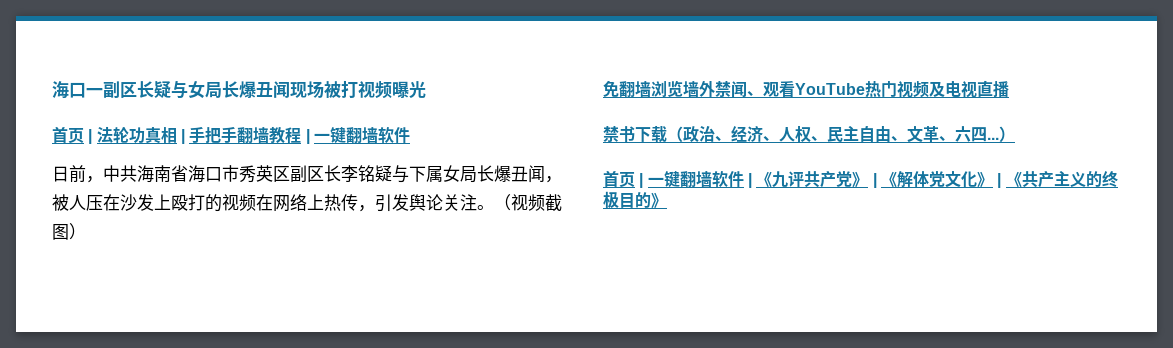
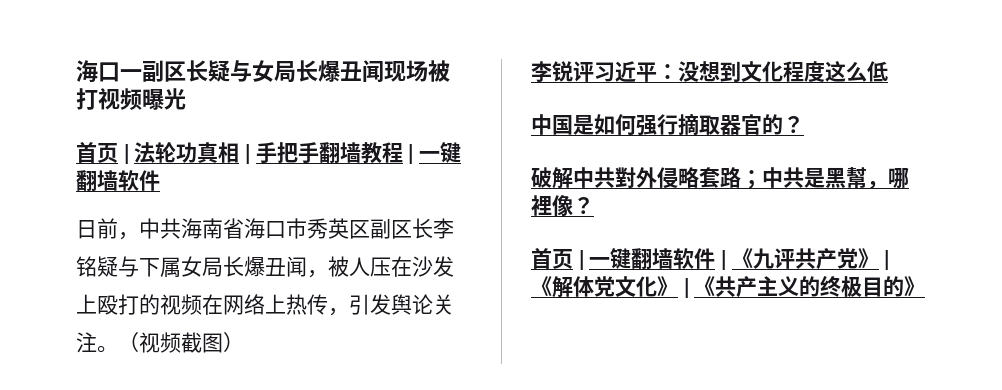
[603,80,1009,98] [603,125,1015,143] 免翻墙浏览墙外禁闻、观看YouTube热门视频及电视直播 // 禁书下载（政治、经济、人权、民主自由、文革、六四...） -> [531,61,888,82] [531,114,804,136] [531,167,909,189] [531,195,594,216] 李锐评习近平：没想到文化程度这么低 // 中国是如何强行摘取器官的？ // 破解中共對外侵略套路；中共是黑幫，哪裡像？

